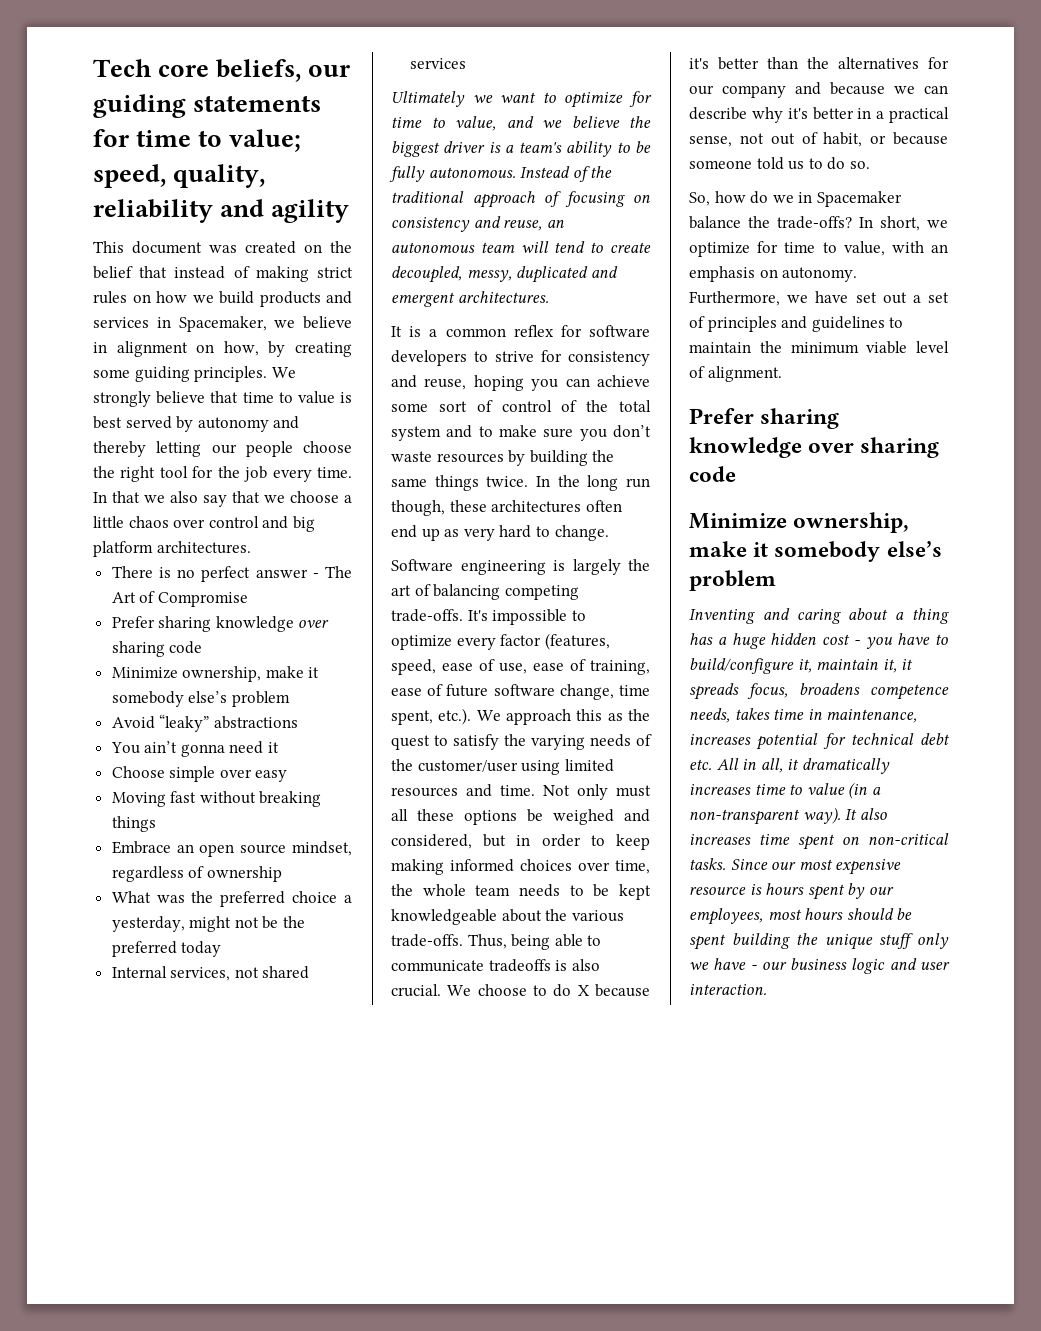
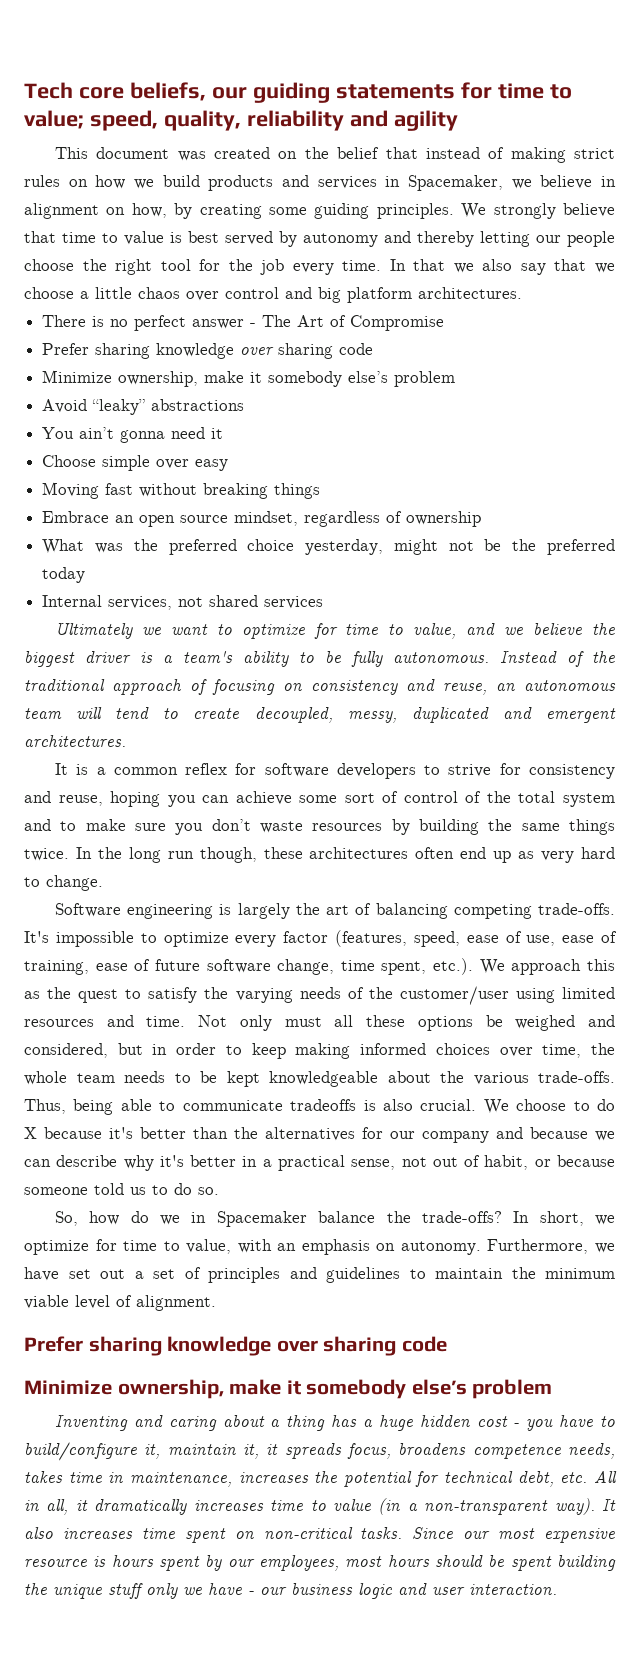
[344,895,352,903] a -> (295, 545) none
(751, 739) none -> [314,1471,338,1483] the
[920,733,950,745] debt -> [517,1471,554,1487] debt,

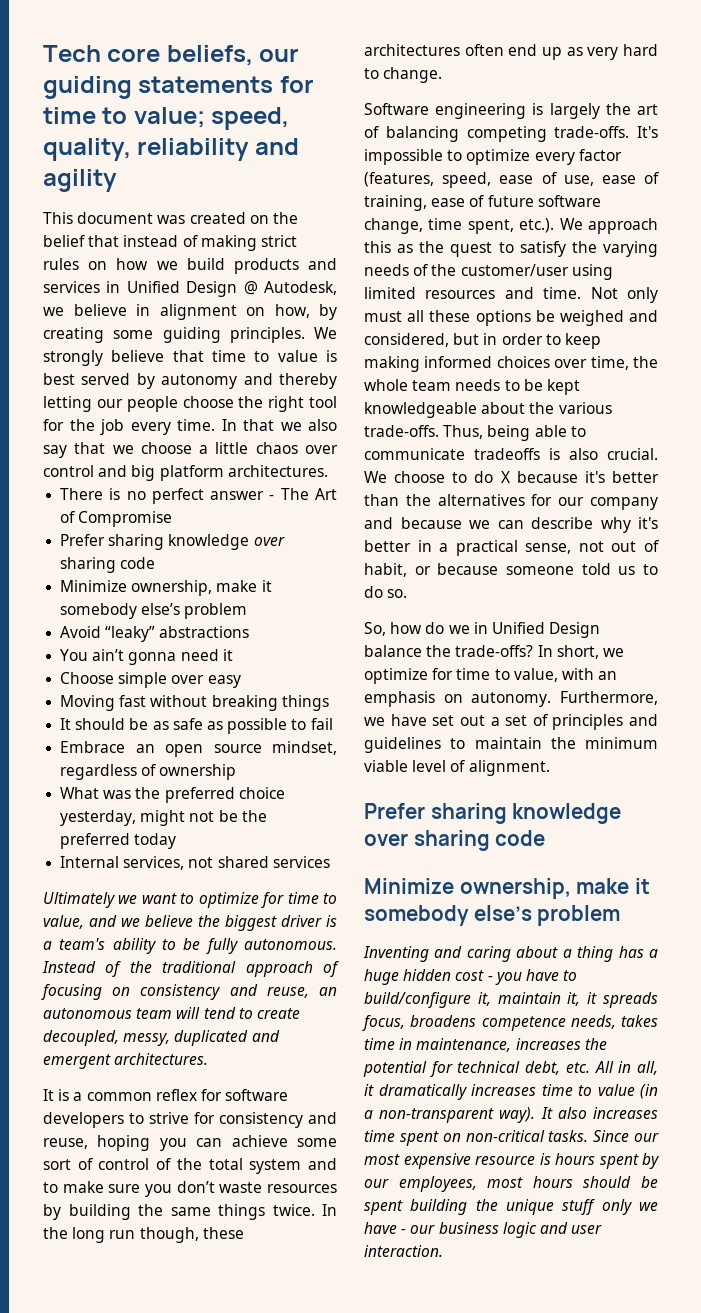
[408,175,504,191] Spacemaker, -> [126,281,337,297] Unified Design @ Autodesk,
(321, 491) none -> [60,718,333,734] // It should be as safe as possible to fail
[216,1211,307,1227] Spacemaker -> [491,622,601,638] Unified Design

